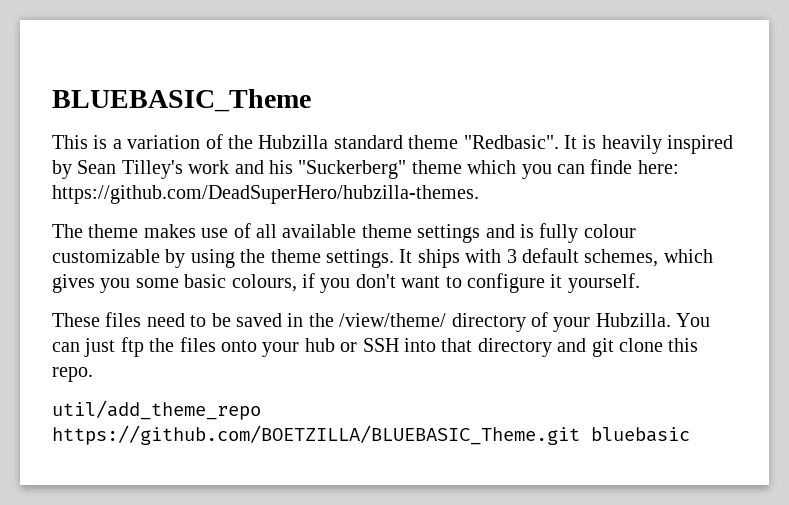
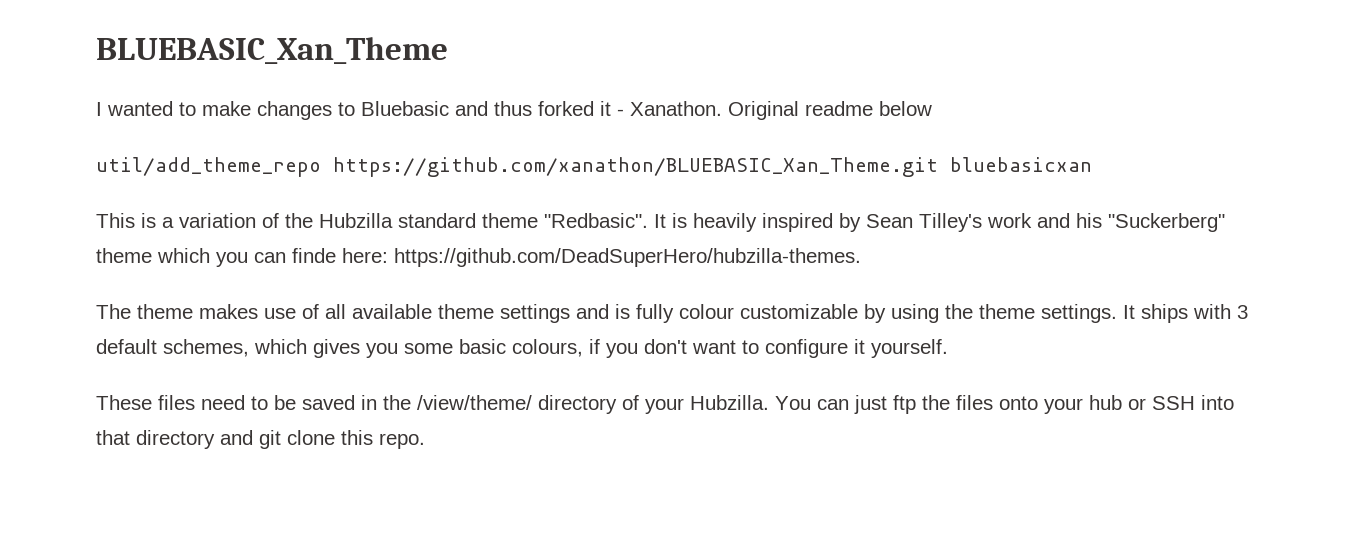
[52,89,311,112] BLUEBASIC_Theme -> [96,37,448,64] [96,101,932,120] [96,157,1092,177] BLUEBASIC_Xan_Theme // I wanted to make changes to Bluebasic and thus forked it - Xanathon. Original readme below // util/add_theme_repo https://github.com/xanathon/BLUEBASIC_Xan_Theme.git bluebasicxan
[52,400,261,420] [52,425,690,445] // util/add_theme_repo https://github.com/BOETZILLA/BLUEBASIC_Theme.git bluebasic -> (425, 441) none

